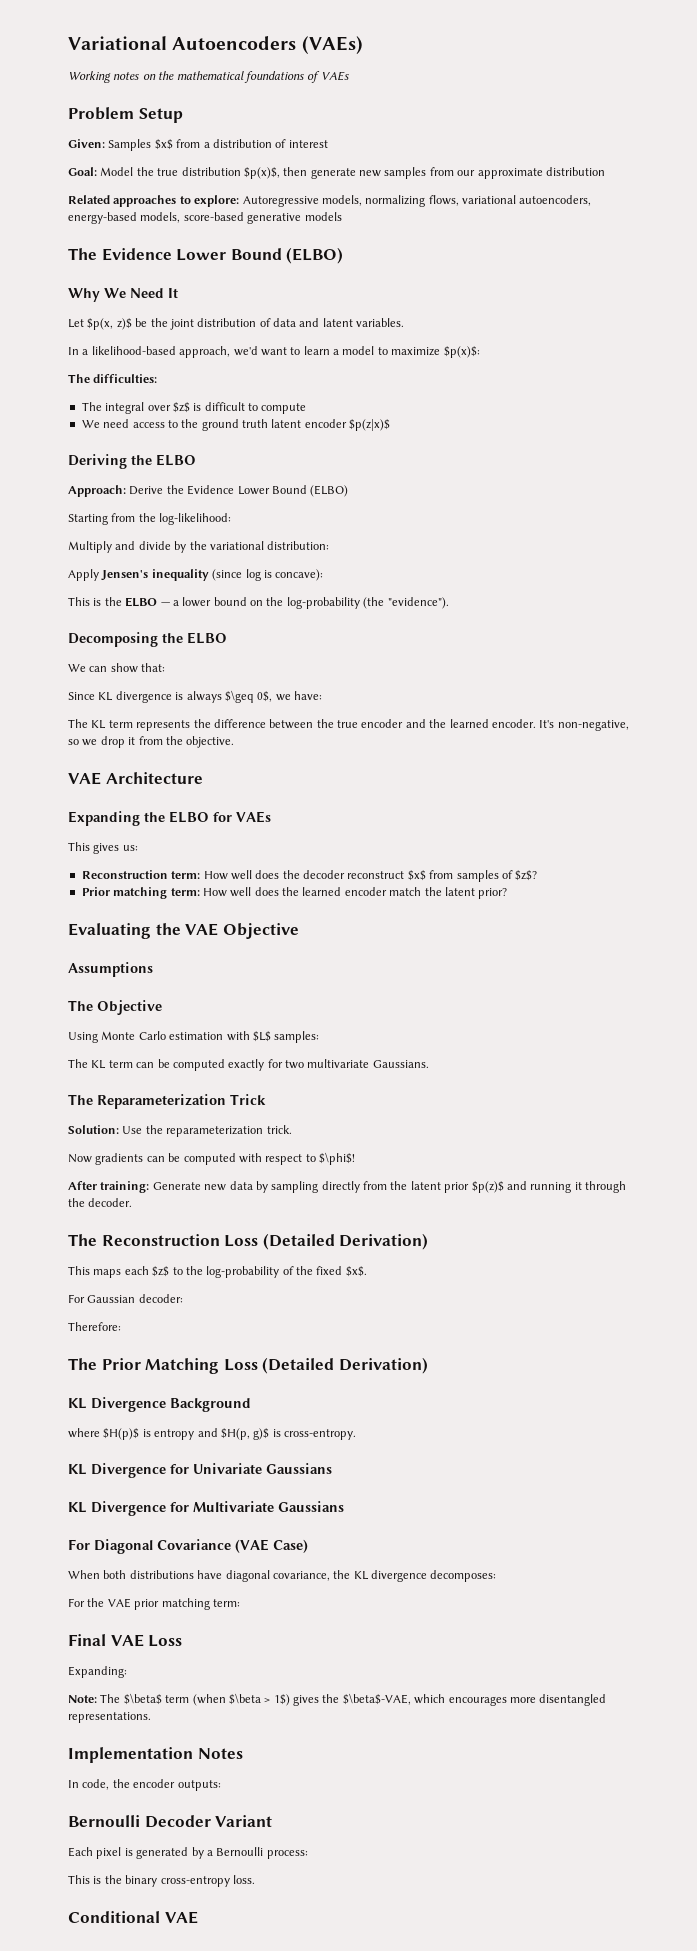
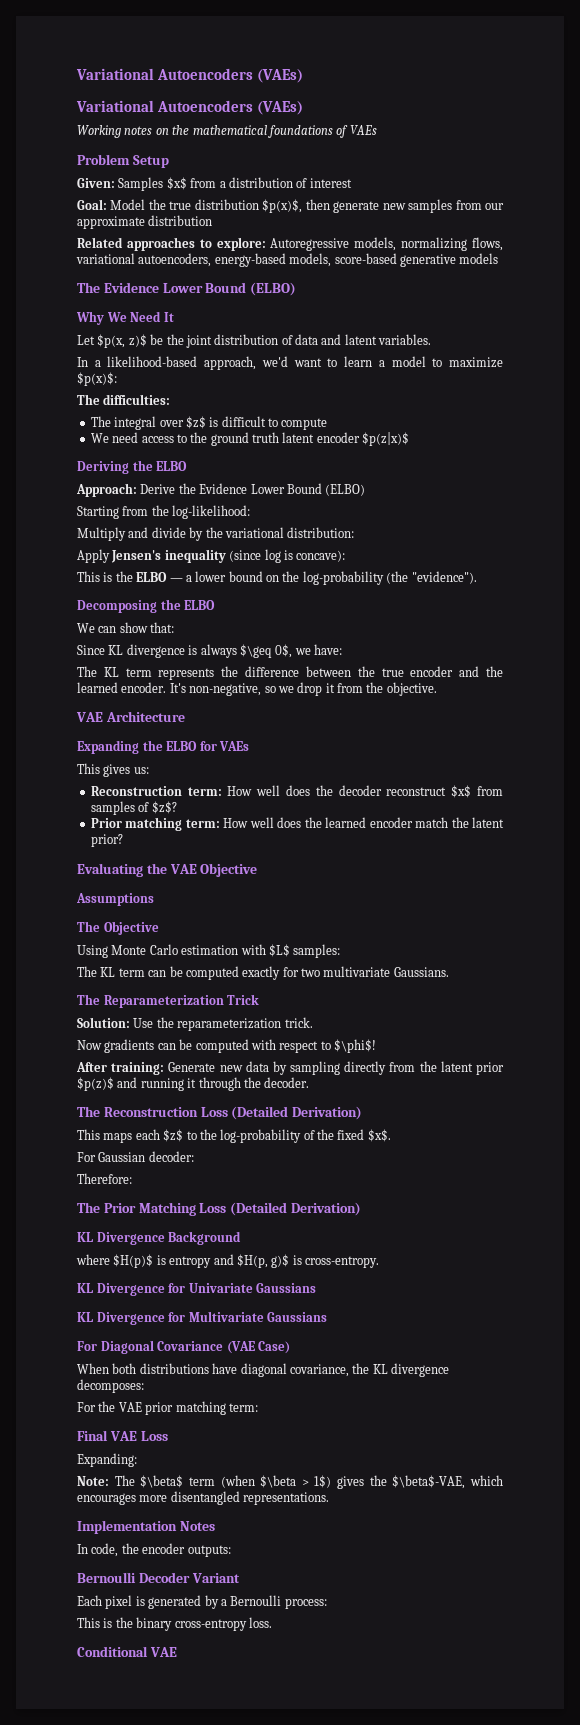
[68,36,363,54] Variational Autoencoders (VAEs) -> [76,68,304,83] [76,100,303,115] Variational Autoencoders (VAEs) // Variational Autoencoders (VAEs)

